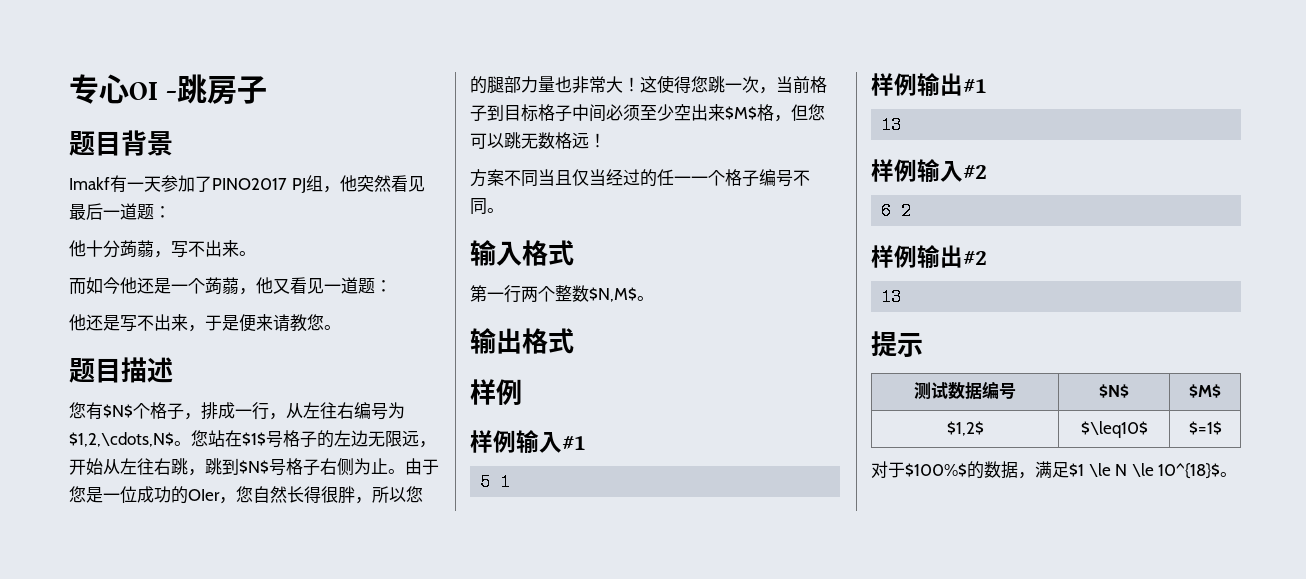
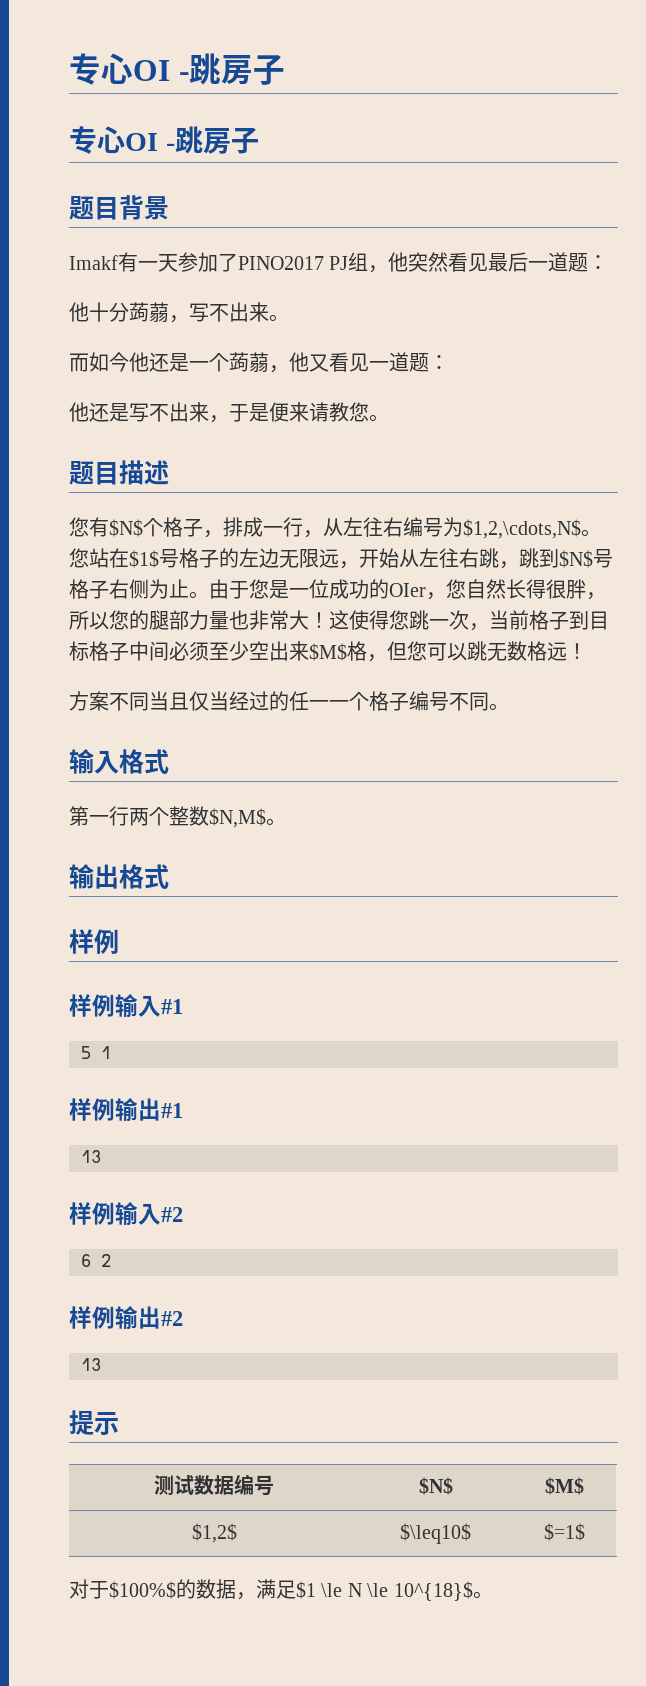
[69,74,268,104] 专心OI -跳房子 -> [69,53,285,85] [69,126,259,154] 专心OI -跳房子 // 专心OI -跳房子

